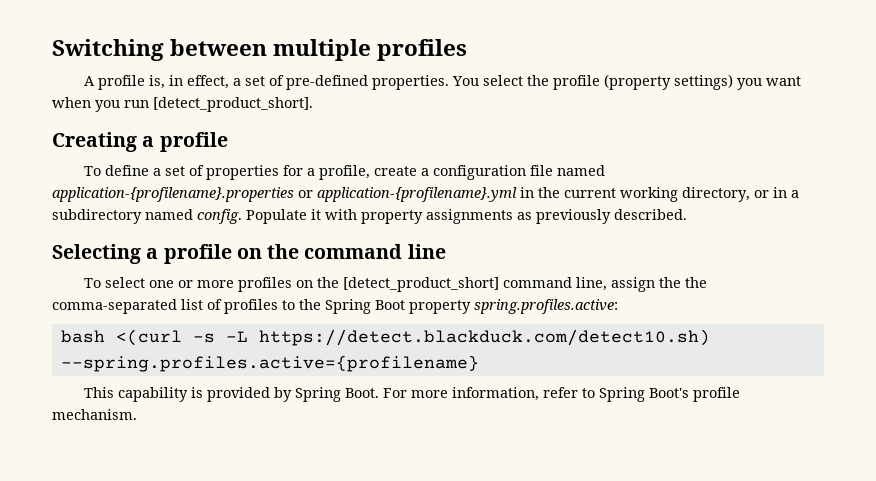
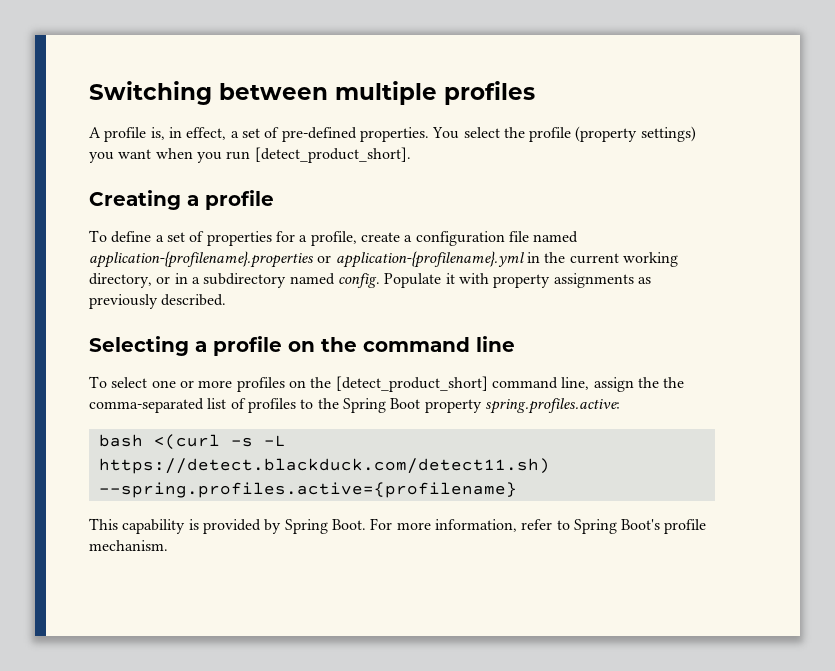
[258,329,710,346] https://detect.blackduck.com/detect10.sh) -> [98,458,550,474] https://detect.blackduck.com/detect11.sh)

